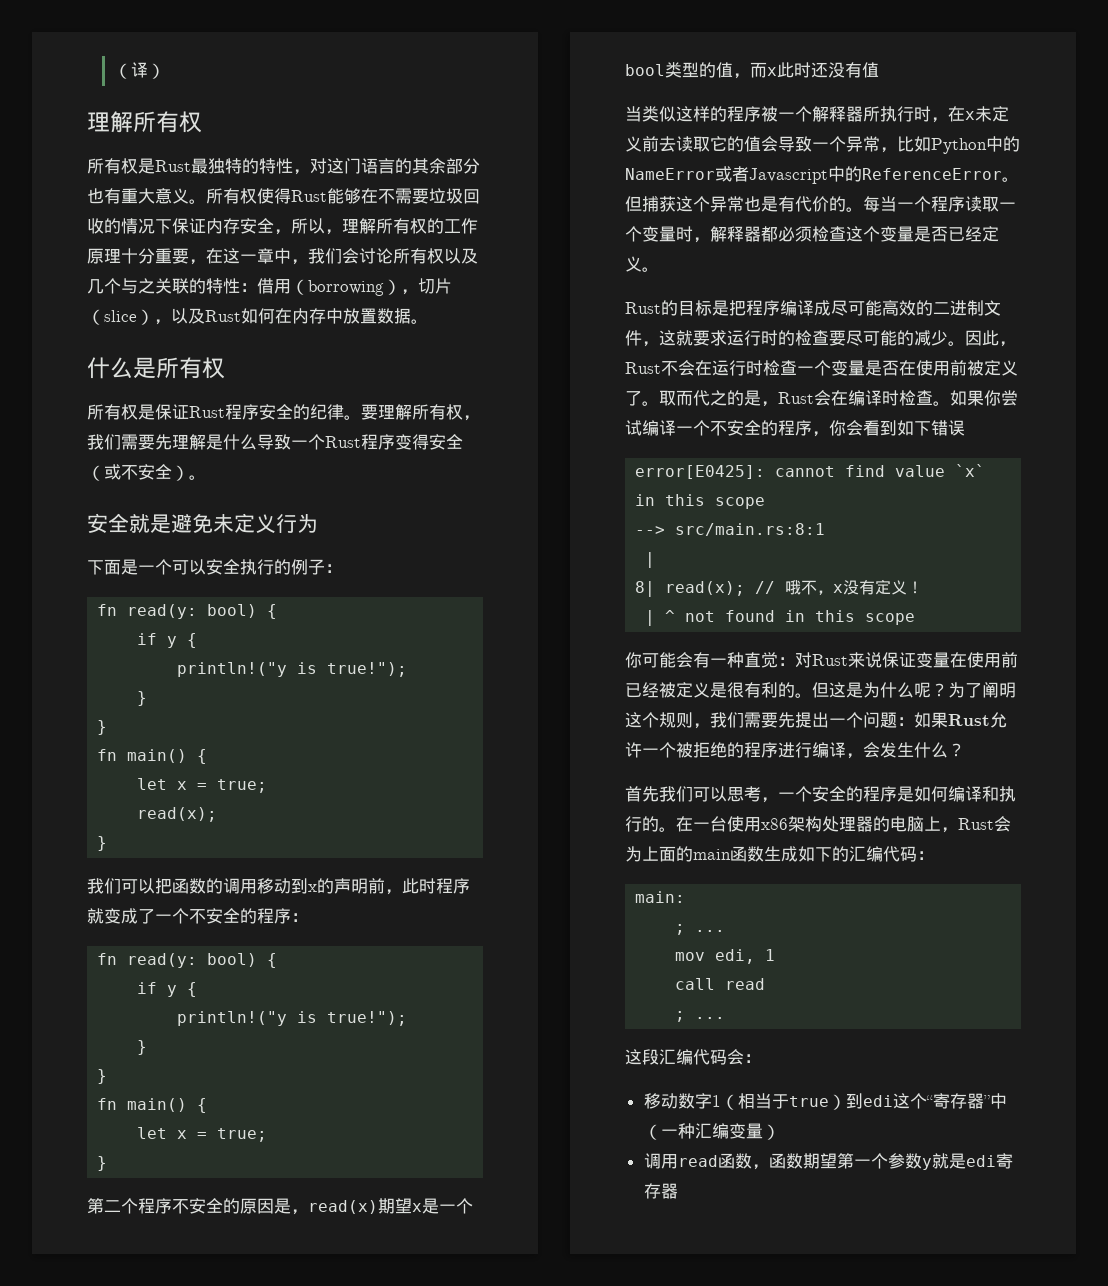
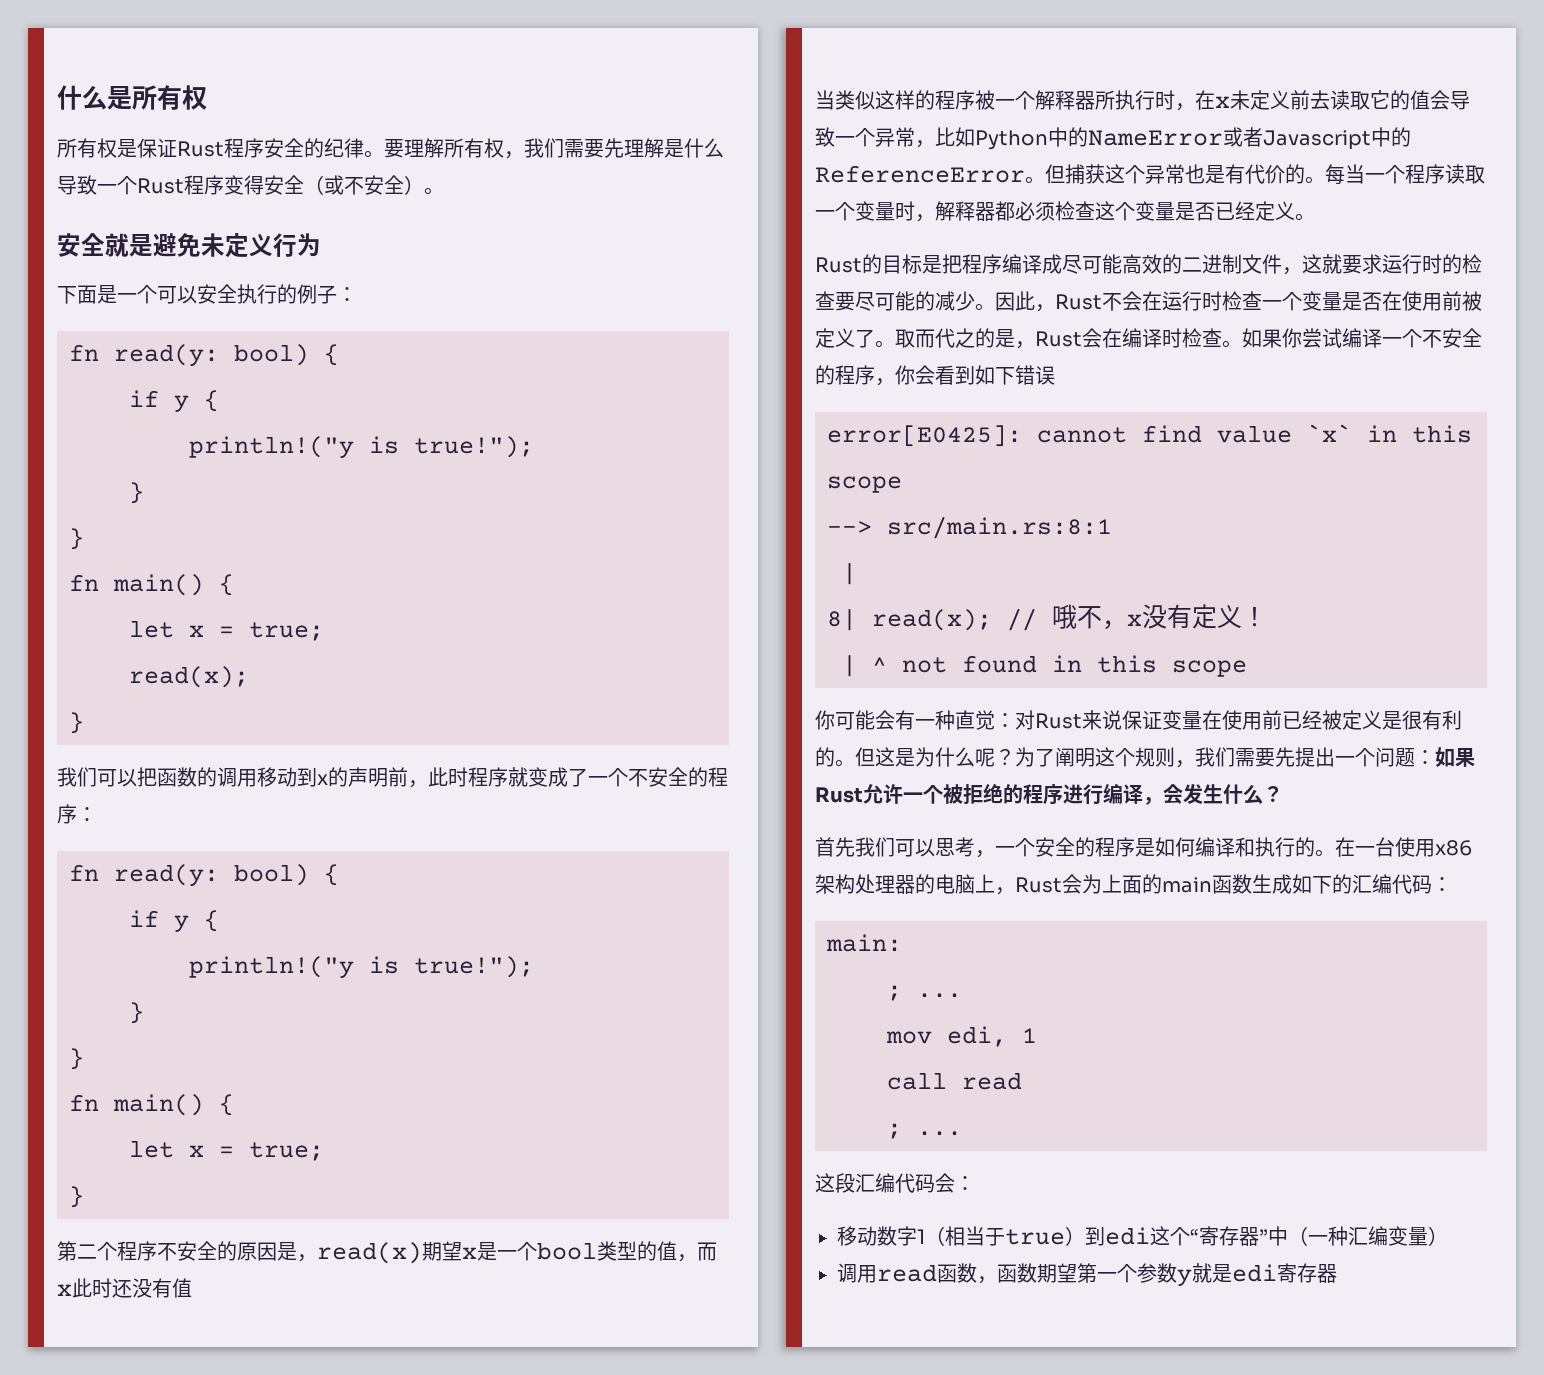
[114,62,166,79] [87,111,202,133] [87,158,480,175] [87,188,480,204] [87,218,478,235] [87,248,478,265] [87,278,452,296] [87,308,428,325] （译） // 理解所有权 // 所有权是Rust最独特的特性，对这门语言的其余部分也有重大意义。所有权使得Rust能够在不需要垃圾回收的情况下保证内存安全，所以，理解所有权的工作原理十分重要，在这一章中，我们会讨论所有权以及几个与之关联的特性：借用（borrowing），切片（slice），以及Rust如何在内存中放置数据。 // -> (57, 97) none

